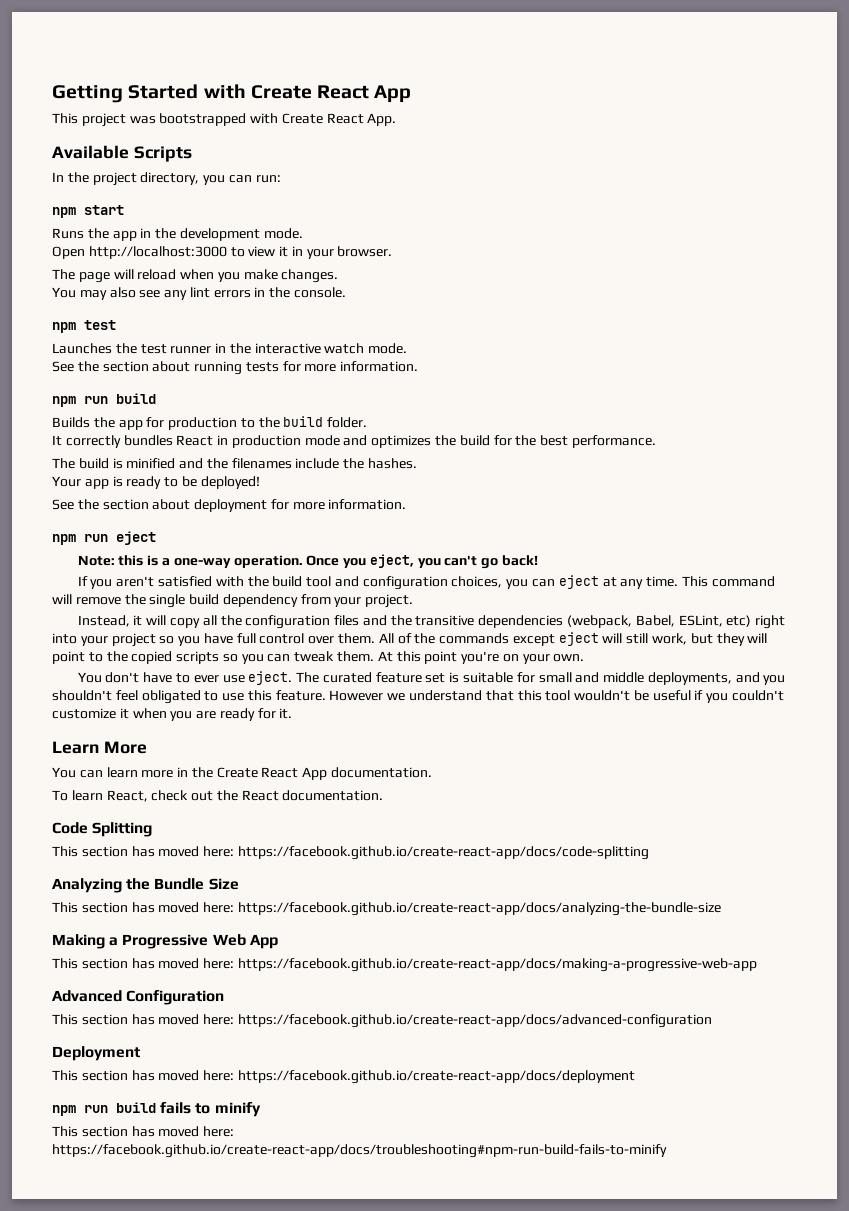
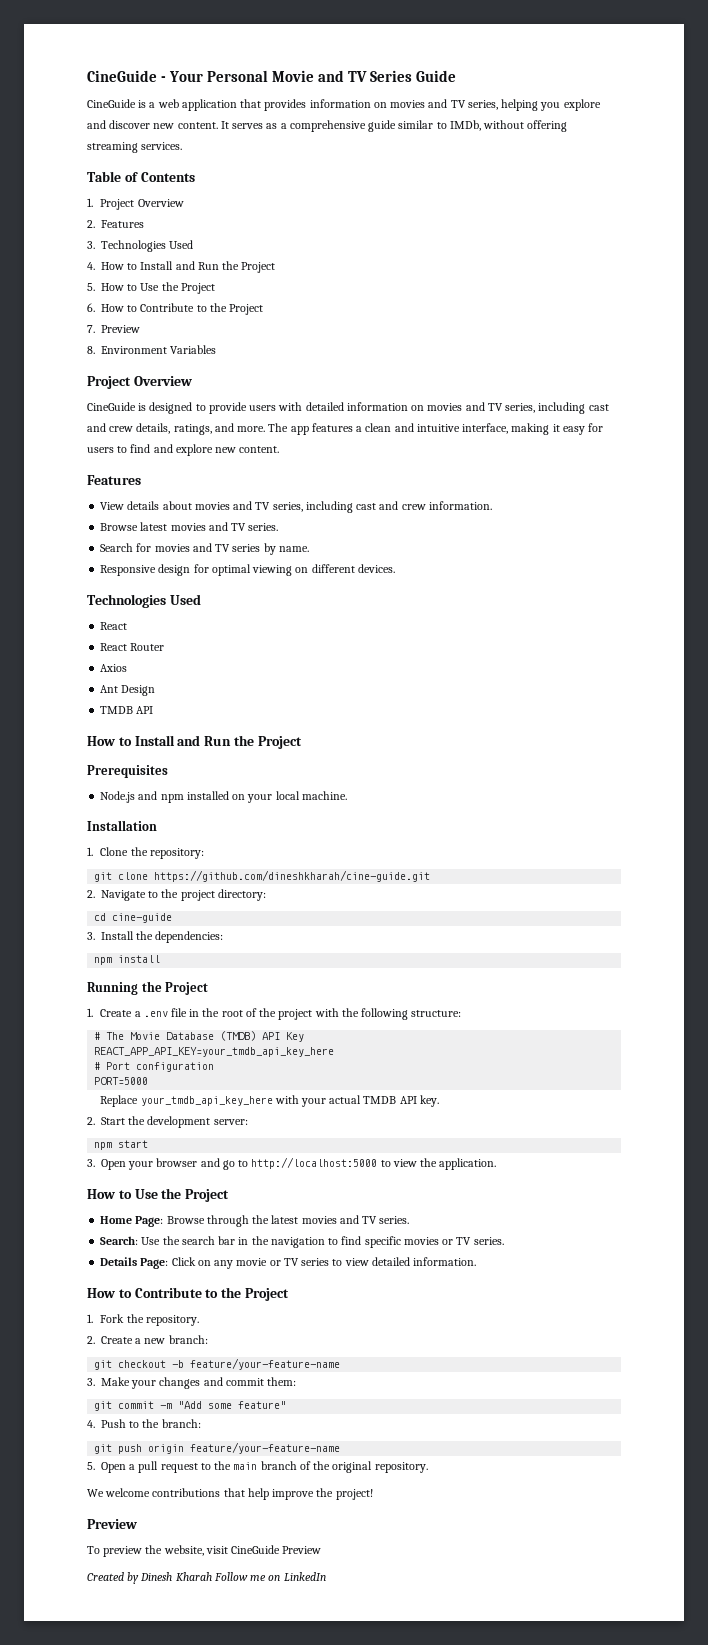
[52,84,412,103] [52,113,397,127] [52,145,192,162] [52,172,281,186] [52,205,124,218] [52,228,303,241] [52,246,393,259] [52,269,339,283] [52,287,347,300] [52,320,116,333] [52,343,408,354] [52,361,419,375] [52,393,156,407] [52,416,368,430] [52,435,656,448] [52,458,418,469] [52,476,260,489] [52,499,407,512] [52,531,156,545] [77,554,538,569] [77,575,775,590] [52,594,414,608] [77,615,786,629] [52,632,768,647] [52,651,585,664] [77,671,786,685] [52,690,785,704] [52,708,293,721] [52,741,147,754] [52,767,433,780] [52,790,384,802] [52,822,153,837] [52,846,649,860] [52,878,239,893] [52,902,721,916] [52,934,278,949] [52,958,757,972] [52,990,225,1005] [52,1014,712,1028] [52,1046,140,1061] [52,1070,635,1084] [52,1102,261,1117] [52,1126,235,1137] [52,1144,667,1158] Getting Started with Create React App // This project was bootstrapped with Create React App. // Available Scripts // In the project directory, you can run: // npm start // Runs the app in the development mode. // Open http://localhost:3000 to view it in your browser. // The page will reload when you make changes. // You may also see any lint errors in the console. // npm test // Launches the test runner in the interactive watch mode. // See the section about running tests for more information. // npm run build // Builds the app for production to the build folder. // It correctly bundles React in production mode and optimizes the build for the best performance. // The build is minified and the filenames include the hashes. // Your app is ready to be deployed! // See the section about deployment for more information. // npm run eject // Note: this is a one-way operation. Once you eject, you can't go back! // If you aren't satisfied with the build tool and configuration choices, you can eject at any time. This command will remove the single build dependency from your project. // Instead, it will copy all the configuration files and the transitive dependencies (webpack, Babel, ESLint, etc) right into your project so you have full control over them. All of the commands except eject will still work, but they will point to the copied scripts so you can tweak them. At this point you're on your own. // You don't have to ever use eject. The curated feature set is suitable for small and middle deployments, and you shouldn't feel obligated to use this feature. However we understand that this tool wouldn't be useful if you couldn't customize it when you are ready for it. // Learn More // You can learn more in the Create React App documentation. // To learn React, check out the React documentation. // Code Splitting // This section has moved here: https://facebook.github.io/create-react-app/docs/code-splitting // Analyzing the Bundle Size // This section has moved here: https://facebook.github.io/create-react-app/docs/analyzing-the-bundle-size // Making a Progressive Web App // This section has moved here: https://facebook.github.io/create-react-app/docs/making-a-progressive-web-app // Advanced Configuration // This section has moved here: https://facebook.github.io/create-react-app/docs/advanced-configuration // Deployment // This section has moved here: https://facebook.github.io/create-react-app/docs/deployment // npm run build fails to minify // This section has moved here: https://facebook.github.io/create-react-app/docs/troubleshooting#npm-run-build-fails-to-minify -> [87,70,457,82] [87,99,601,111] [87,120,568,132] [87,142,183,153] [87,171,195,182] [87,198,184,210] [87,220,144,228] [87,240,194,252] [87,261,276,273] [87,282,215,294] [87,303,264,315] [87,325,140,333] [87,345,217,354] [87,376,192,389] [87,402,609,414] [87,423,604,435] [87,444,280,456] [87,475,141,485] [100,501,492,513] [100,522,279,531] [100,543,309,555] [100,564,395,576] [87,594,201,608] [100,622,128,630] [100,643,165,651] [100,664,128,672] [100,685,156,696] [100,706,154,714] [87,735,302,749] [87,765,168,778] [100,791,347,803] [87,820,157,831] [87,847,204,859] [94,870,431,882] [87,889,266,901] [94,913,173,923] [87,931,224,943] [94,955,161,965] [87,981,209,995] [87,1008,462,1020] [94,1031,305,1042] [94,1047,335,1057] [94,1062,215,1072] [94,1077,149,1085] [100,1095,439,1107] [87,1116,248,1128] [94,1140,149,1150] [87,1157,497,1170] [87,1188,230,1202] [100,1215,410,1227] [100,1236,504,1248] [100,1257,477,1269] [87,1287,289,1301] [87,1314,199,1326] [87,1335,208,1344] [94,1358,341,1370] [87,1377,297,1389] [94,1401,287,1411] [87,1419,201,1428] [94,1442,341,1454] [87,1461,428,1473] [87,1488,373,1500] [87,1519,137,1529] [87,1545,322,1557] [87,1572,326,1584] CineGuide - Your Personal Movie and TV Series Guide // CineGuide is a web application that provides information on movies and TV series, helping you explore and discover new content. It serves as a comprehensive guide similar to IMDb, without offering streaming services. // Table of Contents // 1. Project Overview // 2. Features // 3. Technologies Used // 4. How to Install and Run the Project // 5. How to Use the Project // 6. How to Contribute to the Project // 7. Preview // 8. Environment Variables // Project Overview // CineGuide is designed to provide users with detailed information on movies and TV series, including cast and crew details, ratings, and more. The app features a clean and intuitive interface, making it easy for users to find and explore new content. // Features // View details about movies and TV series, including cast and crew information. // Browse latest movies and TV series. // Search for movies and TV series by name. // Responsive design for optimal viewing on different devices. // Technologies Used // React // React Router // Axios // Ant Design // TMDB API // How to Install and Run the Project // Prerequisites // Node.js and npm installed on your local machine. // Installation // 1. Clone the repository: // git clone https://github.com/dineshkharah/cine-guide.git // 2. Navigate to the project directory: // cd cine-guide // 3. Install the dependencies: // npm install // Running the Project // 1. Create a .env file in the root of the project with the following structure: // # The Movie Database (TMDB) API Key // REACT_APP_API_KEY=your_tmdb_api_key_here // # Port configuration // PORT=5000 // Replace your_tmdb_api_key_here with your actual TMDB API key. // 2. Start the development server: // npm start // 3. Open your browser and go to http://localhost:5000 to view the application. // How to Use the Project // Home Page: Browse through the latest movies and TV series. // Search: Use the search bar in the navigation to find specific movies or TV series. // Details Page: Click on any movie or TV series to view detailed information. // How to Contribute to the Project // 1. Fork the repository. // 2. Create a new branch: // git checkout -b feature/your-feature-name // 3. Make your changes and commit them: // git commit -m "Add some feature" // 4. Push to the branch: // git push origin feature/your-feature-name // 5. Open a pull request to the main branch of the original repository. // We welcome contributions that help improve the project! // Preview // To preview the website, visit CineGuide Preview // Created by Dinesh Kharah Follow me on LinkedIn

